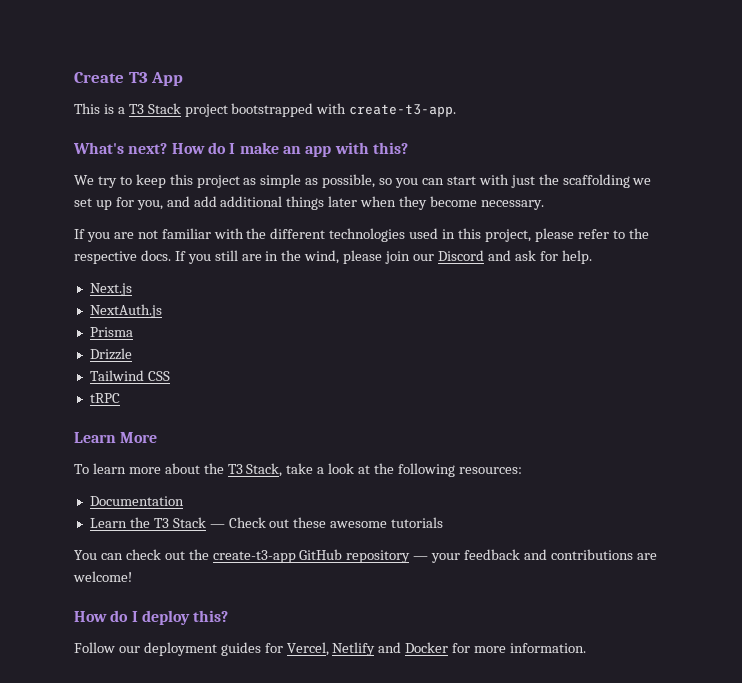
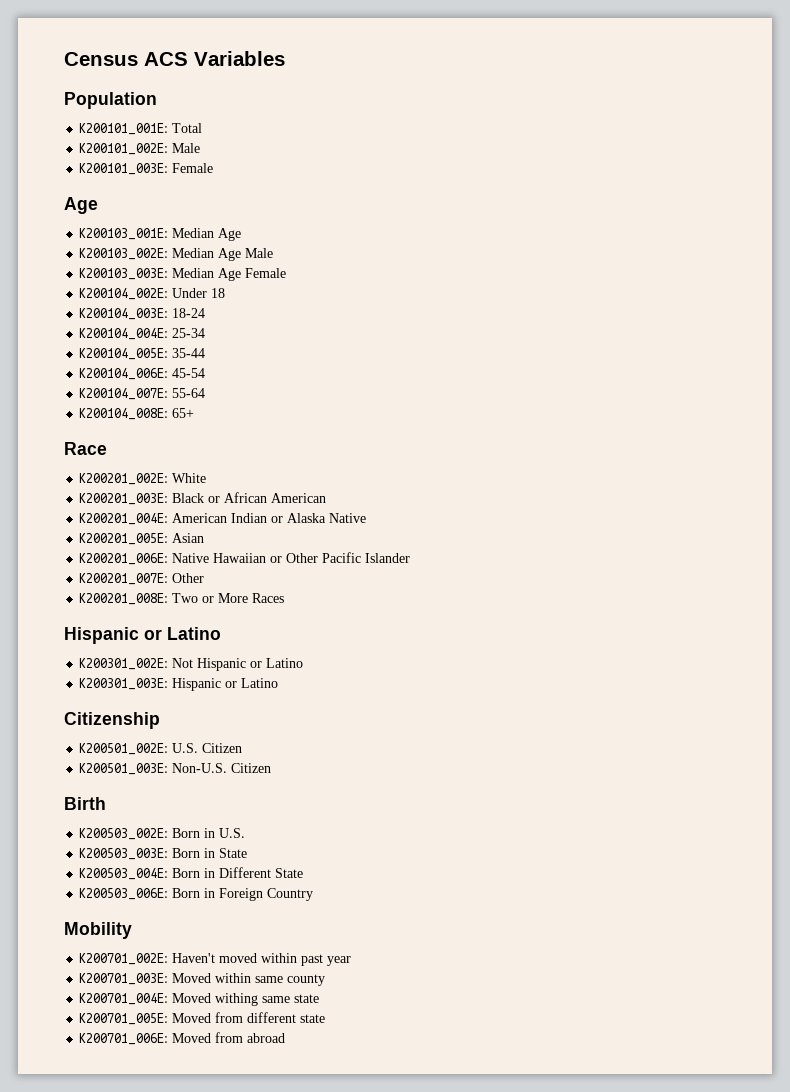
[74,72,184,86] [74,103,457,117] [73,142,408,157] [74,174,652,188] [74,196,544,210] [74,228,649,242] [74,250,592,264] [89,283,132,296] [89,304,162,318] [89,327,133,337] [89,348,132,360] [89,370,170,381] [89,393,120,403] [74,432,158,443] [74,463,522,477] [89,496,184,506] [89,517,444,528] [74,549,657,563] [73,571,132,582] [74,610,229,625] [74,642,587,656] Create T3 App // This is a T3 Stack project bootstrapped with create-t3-app. // What's next? How do I make an app with this? // We try to keep this project as simple as possible, so you can start with just the scaffolding we set up for you, and add additional things later when they become necessary. // If you are not familiar with the different technologies used in this project, please refer to the respective docs. If you still are in the wind, please join our Discord and ask for help. // Next.js // NextAuth.js // Prisma // Drizzle // Tailwind CSS // tRPC // Learn More // To learn more about the T3 Stack, take a look at the following resources: // Documentation // Learn the T3 Stack — Check out these awesome tutorials // You can check out the create-t3-app GitHub repository — your feedback and contributions are welcome! // How do I deploy this? // Follow our deployment guides for Vercel, Netlify and Docker for more information. -> [64,51,285,66] [64,92,157,109] [79,123,203,135] [79,143,201,155] [79,163,214,175] [64,197,98,214] [79,228,242,241] [79,248,274,261] [79,268,287,281] [79,288,226,300] [79,308,206,320] [79,328,206,340] [79,348,206,360] [79,368,206,380] [79,388,206,400] [79,408,195,420] [64,442,107,455] [79,473,207,485] [79,492,327,505] [79,513,367,525] [79,533,205,545] [79,552,411,565] [79,573,205,585] [79,593,285,605] [64,627,221,644] [79,658,304,671] [79,678,279,691] [64,712,160,729] [79,743,243,755] [79,763,272,775] [64,797,106,810] [79,828,246,840] [79,848,248,860] [79,867,304,880] [79,888,314,901] [64,922,132,939] [79,953,352,966] [79,973,326,986] [79,993,320,1006] [79,1012,326,1025] [79,1032,286,1045] Census ACS Variables // Population // K200101_001E: Total // K200101_002E: Male // K200101_003E: Female // Age // K200103_001E: Median Age // K200103_002E: Median Age Male // K200103_003E: Median Age Female // K200104_002E: Under 18 // K200104_003E: 18-24 // K200104_004E: 25-34 // K200104_005E: 35-44 // K200104_006E: 45-54 // K200104_007E: 55-64 // K200104_008E: 65+ // Race // K200201_002E: White // K200201_003E: Black or African American // K200201_004E: American Indian or Alaska Native // K200201_005E: Asian // K200201_006E: Native Hawaiian or Other Pacific Islander // K200201_007E: Other // K200201_008E: Two or More Races // Hispanic or Latino // K200301_002E: Not Hispanic or Latino // K200301_003E: Hispanic or Latino // Citizenship // K200501_002E: U.S. Citizen // K200501_003E: Non-U.S. Citizen // Birth // K200503_002E: Born in U.S. // K200503_003E: Born in State // K200503_004E: Born in Different State // K200503_006E: Born in Foreign Country // Mobility // K200701_002E: Haven't moved within past year // K200701_003E: Moved within same county // K200701_004E: Moved withing same state // K200701_005E: Moved from different state // K200701_006E: Moved from abroad

